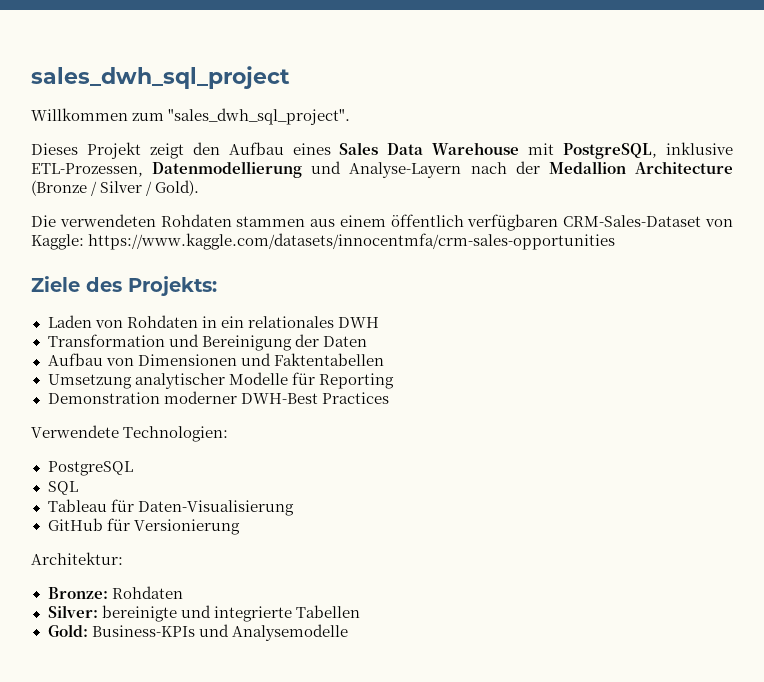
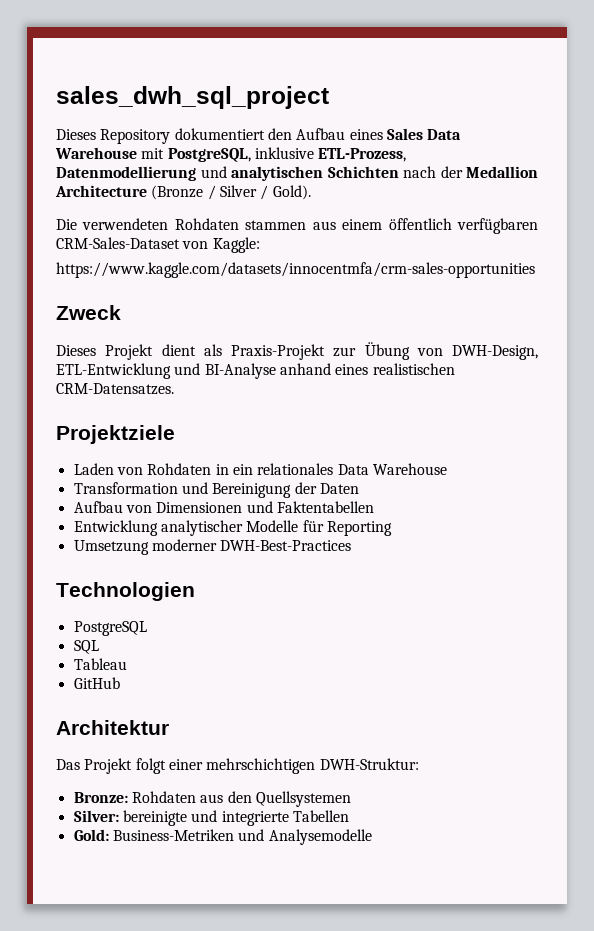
[31,108,351,125] [31,142,184,159] // Willkommen zum "sales_dwh_sql_project". // Dieses Projekt zeigt -> [56,128,265,144] // Dieses Repository dokumentiert
[31,163,143,177] ETL-Prozessen, -> [318,148,407,162] ETL-Prozess,
[349,162,462,178] Analyse-Layern -> [231,166,399,181] analytischen Schichten
(84, 242) none -> (260, 245) //
[31,276,217,296] Ziele des Projekts: -> [56,305,121,320] [56,342,538,360] [56,363,455,379] [56,383,174,395] [56,425,175,444] Zweck // Dieses Projekt dient als Praxis-Projekt zur Übung von DWH-Design, ETL-Entwicklung und BI-Analyse anhand eines realistischen CRM-Datensatzes. // Projektziele
[337,317,379,328] DWH -> [337,463,447,475] Data Warehouse
[47,374,132,389] Umsetzung -> [73,520,158,536] Entwicklung
[47,391,389,404] [31,425,229,442] Demonstration moderner DWH-Best Practices // Verwendete Technologien: -> [73,539,352,555] [56,582,195,601] Umsetzung moderner DWH-Best-Practices // Technologien
[110,499,294,516] für Daten-Visualisierung -> (127, 664) none
[106,518,240,535] [31,552,123,565] für Versionierung // Architektur: -> [56,720,169,735] [56,758,419,774] // Architektur // Das Projekt folgt einer mehrschichtigen DWH-Struktur:
(183, 592) none -> [200,791,351,807] aus den Quellsystemen
[91,625,195,637] Business-KPIs -> [112,829,234,841] Business-Metriken

